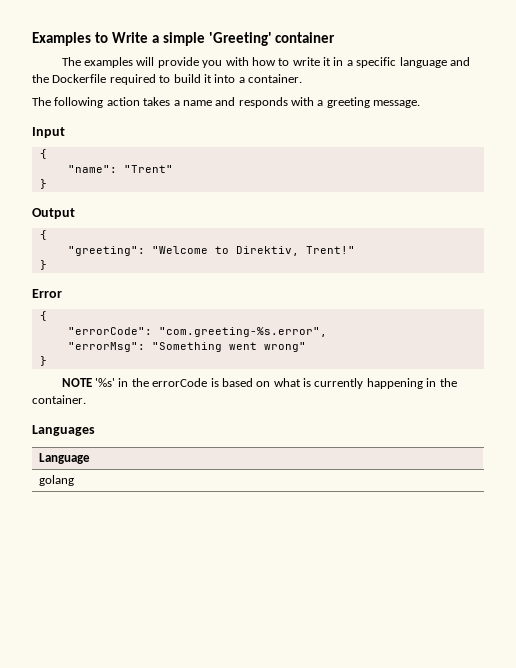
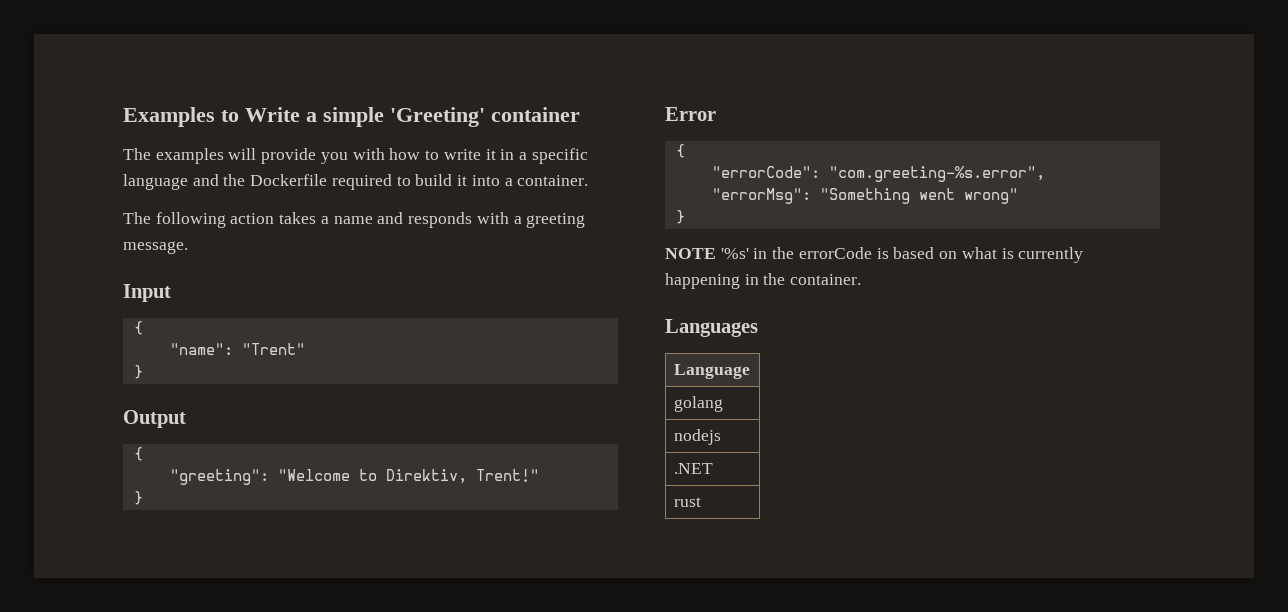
(74, 480) none -> [673,429,721,445] [673,463,713,474] [673,497,701,507] // nodejs // .NET // rust

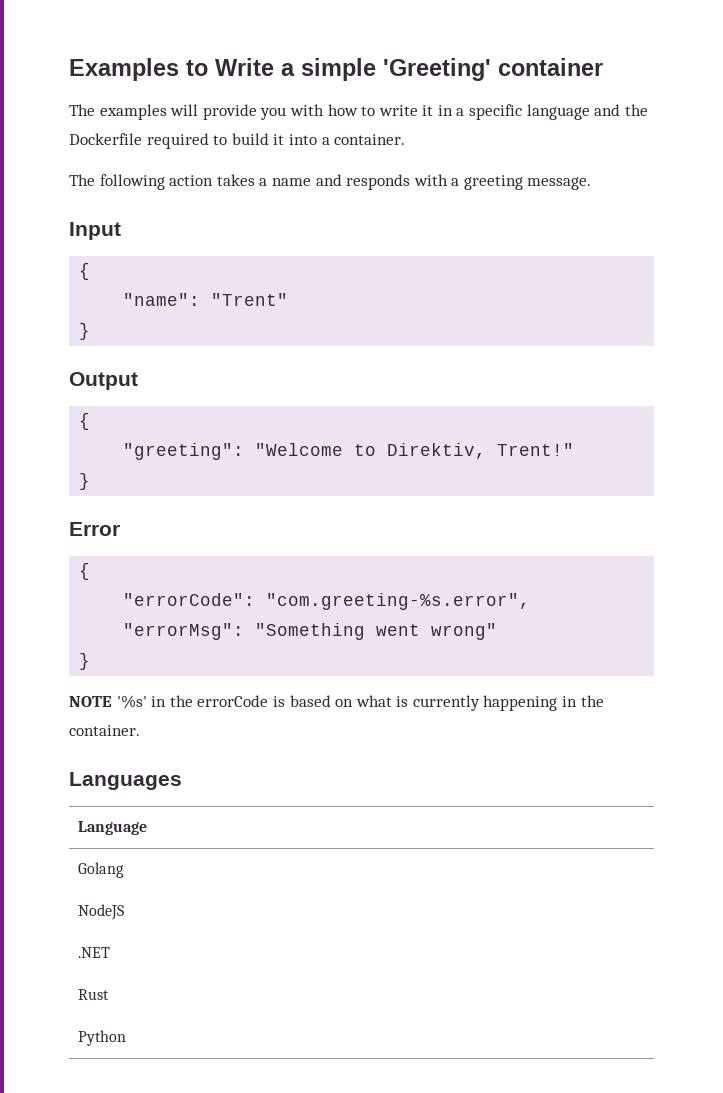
[673,396,723,412] [673,429,721,445] golang // nodejs -> [78,862,125,878] [78,904,125,920] Golang // NodeJS
[673,497,701,507] rust -> [78,989,110,1000] [78,1030,127,1046] Rust // Python

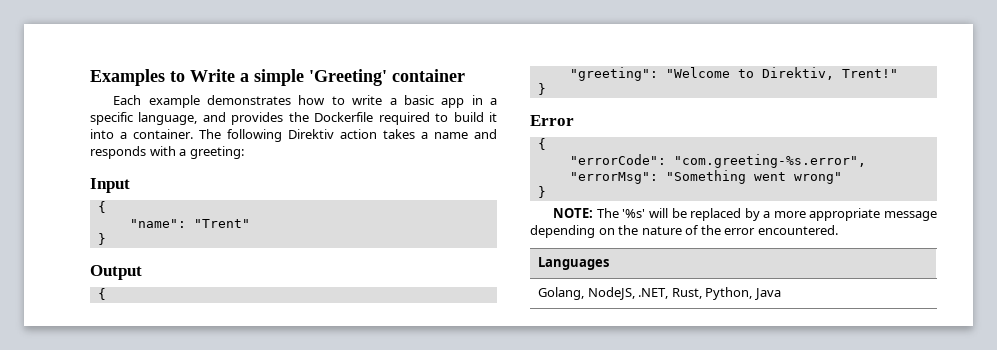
[69,104,621,120] The examples will provide you with how to write it in a specific language and -> [113,95,498,108] [90,112,284,125] Each example demonstrates how to write a basic app in a specific language, and provides
(406, 139) // -> (193, 134) none
(165, 182) none -> [288,129,334,139] Direktiv
[463,175,592,190] greeting message. -> [189,146,244,159] greeting:
[69,695,604,711] [69,725,140,736] [69,772,182,790] [78,821,148,835] [78,862,125,878] [78,904,125,920] [78,947,111,958] [78,989,110,1000] [78,1030,127,1046] NOTE '%s' in the errorCode is based on what is currently happening in the container. // Languages // Language // Golang // NodeJS // .NET // Rust // Python -> [553,208,937,221] [530,225,838,238] [538,257,610,270] [538,287,781,300] NOTE: The '%s' will be replaced by a more appropriate message depending on the nature of the error encountered. // Languages // Golang, NodeJS, .NET, Rust, Python, Java

